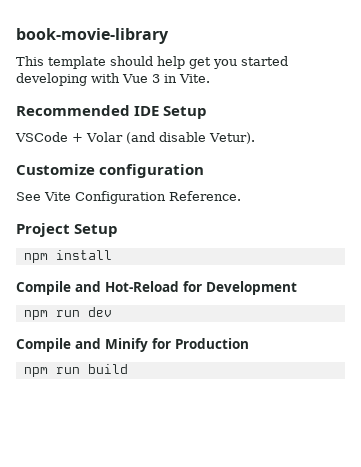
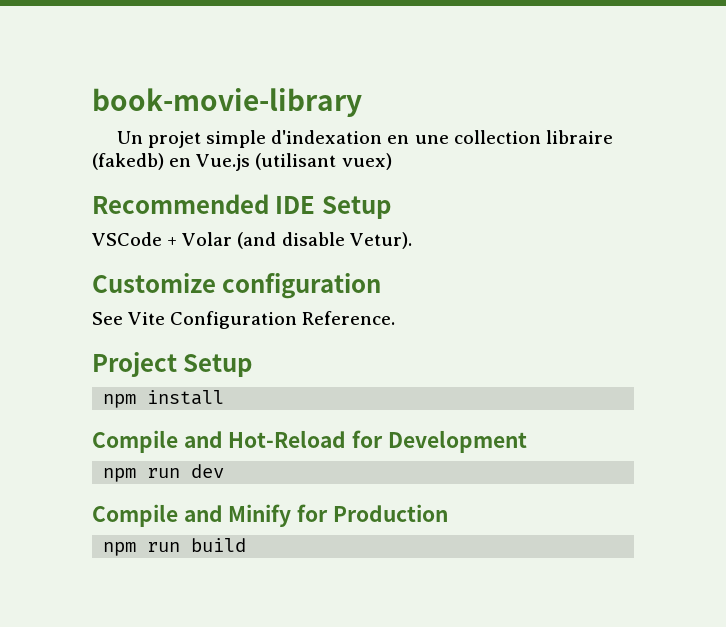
[16,56,288,69] [16,73,210,86] This template should help get you started developing with Vue 3 in Vite. -> [116,130,613,148] [92,153,392,171] Un projet simple d'indexation en une collection libraire (fakedb) en Vue.js (utilisant vuex)

